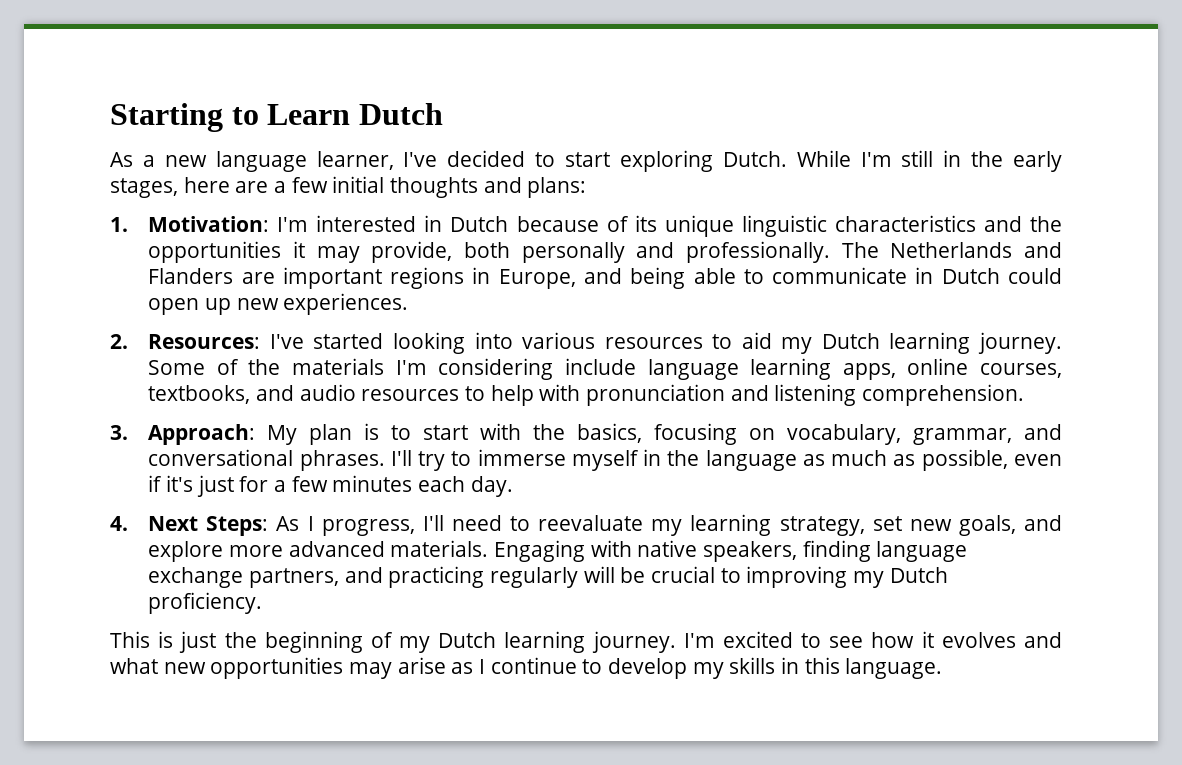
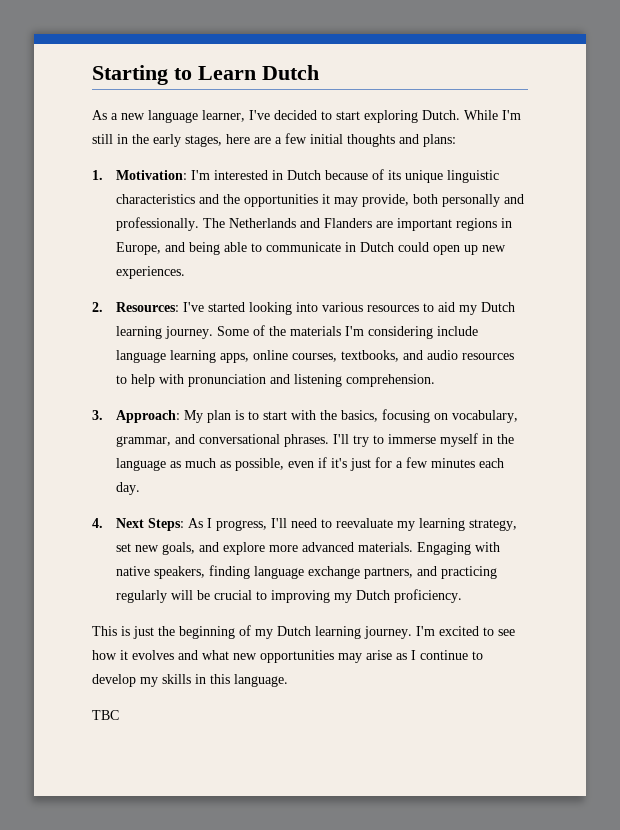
(943, 668) none -> [92,710,119,720] // TBC

